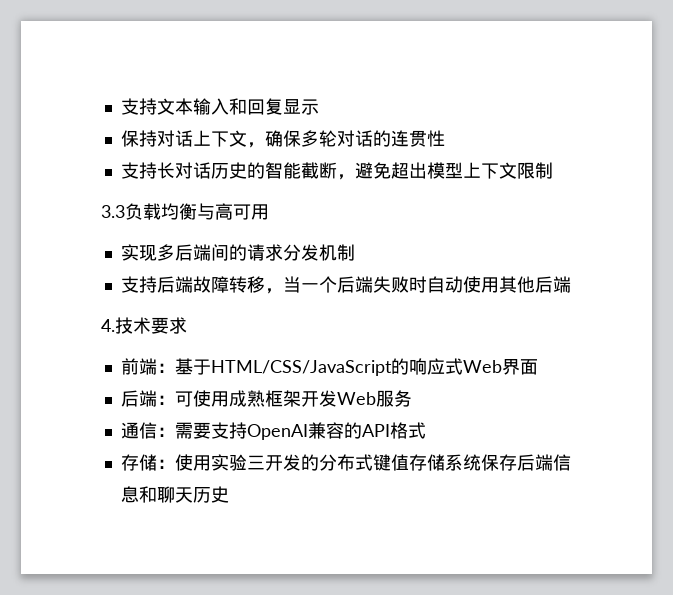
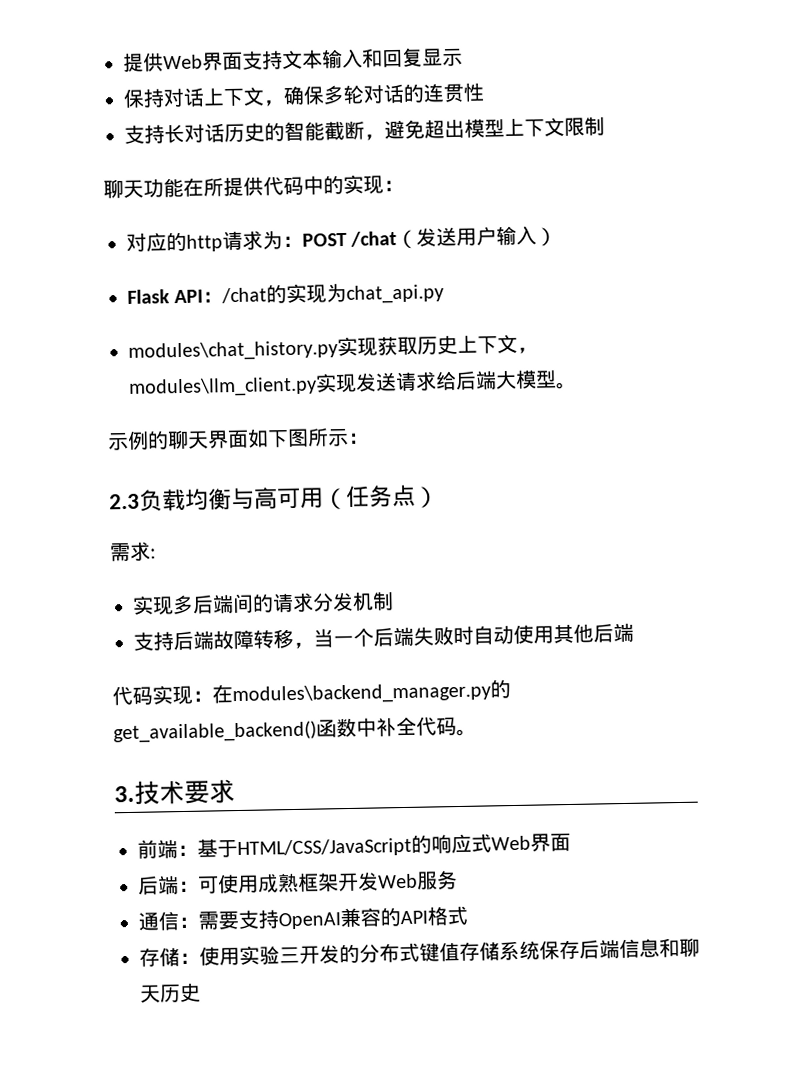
(120, 106) none -> [123,51,243,72] 提供Web界面
[101,205,125,218] 3.3 -> [103,174,404,199] [126,225,558,252] [127,282,445,304] [128,333,538,362] [128,369,577,398] [107,427,369,451] [109,493,140,510] 聊天功能在所提供代码中的实现： // 对应的http请求为：POST /chat（发送用户输入） // Flask API：/chat的实现为chat_api.py // modules\chat_history.py实现获取历史上下文，modules\llm_client.py实现发送请求给后端大模型。 // 示例的聊天界面如下图所示： // 2.3
(269, 212) none -> [322,484,439,510] [109,541,156,562] （任务点） // 需求:
[101,319,115,332] 4. -> [112,679,511,706] [113,716,477,744] [114,785,135,803] 代码实现：在modules\backend_manager.py的get_available_backend()函数中补全代码。 // 3.

